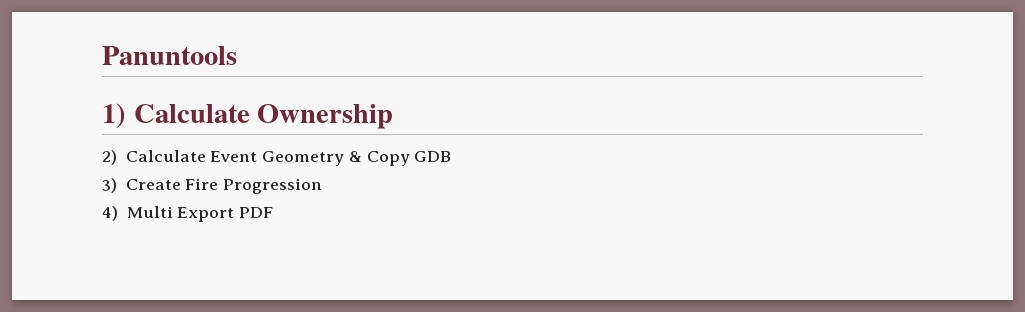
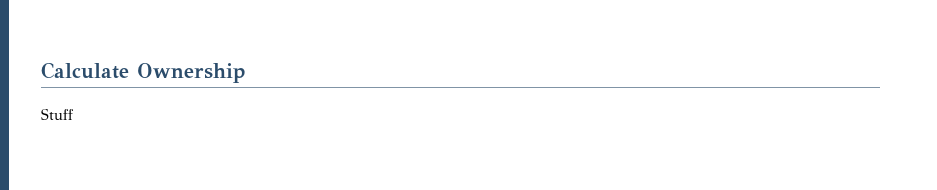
[102,46,237,65] [102,103,125,128] Panuntools // 1) -> (41, 70) none
[102,150,452,166] [102,178,323,194] [102,206,274,222] 2) Calculate Event Geometry & Copy GDB // 3) Create Fire Progression // 4) Multi Export PDF -> [41,108,74,120] Stuff

